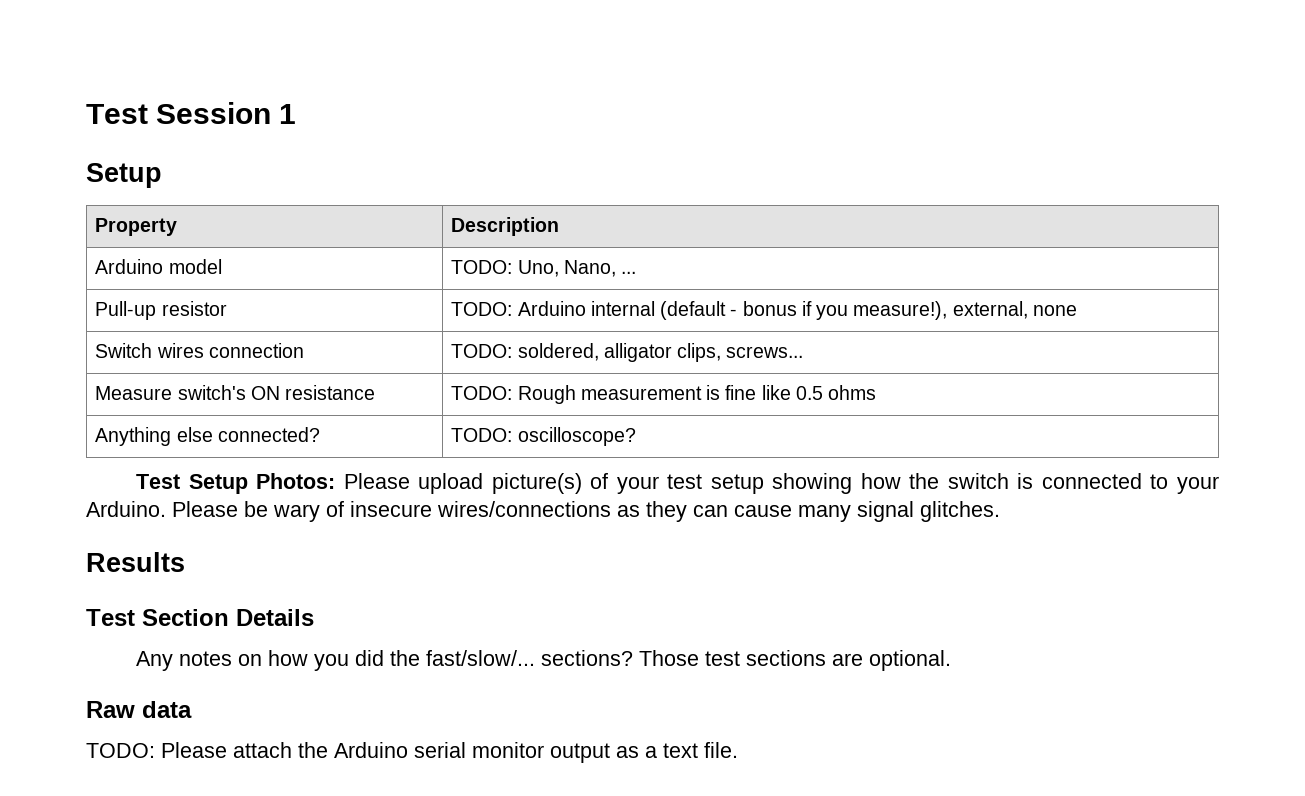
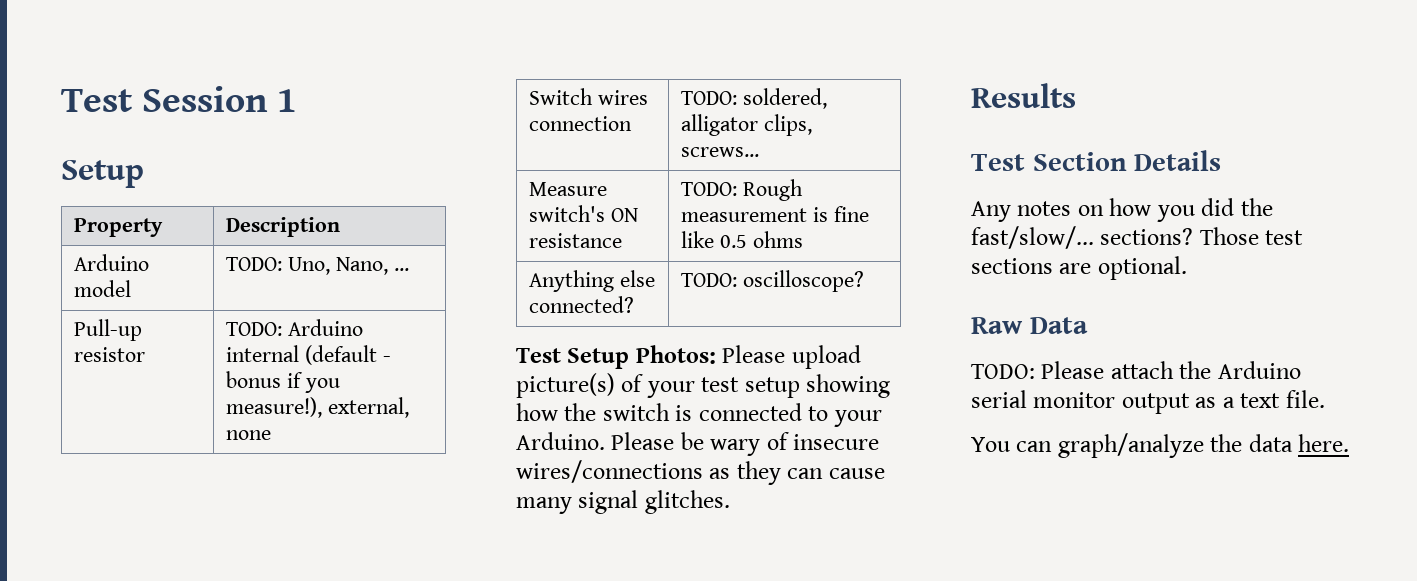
[142,701,192,718] data -> [1029,317,1088,334] Data
(738, 750) none -> [971,433,1350,458] // You can graph/analyze the data here.

